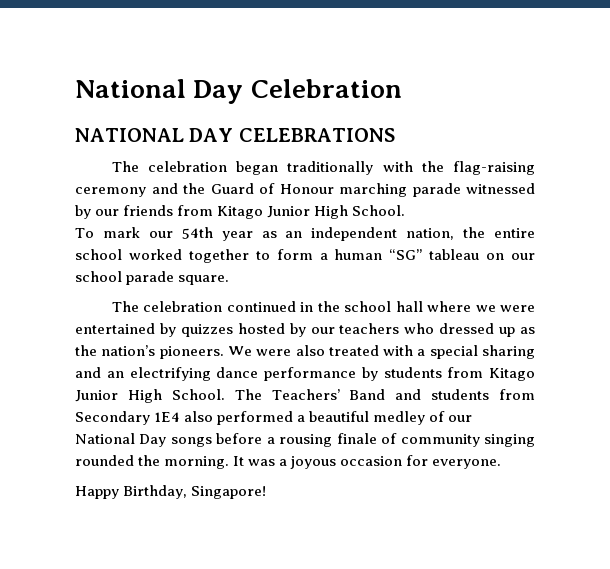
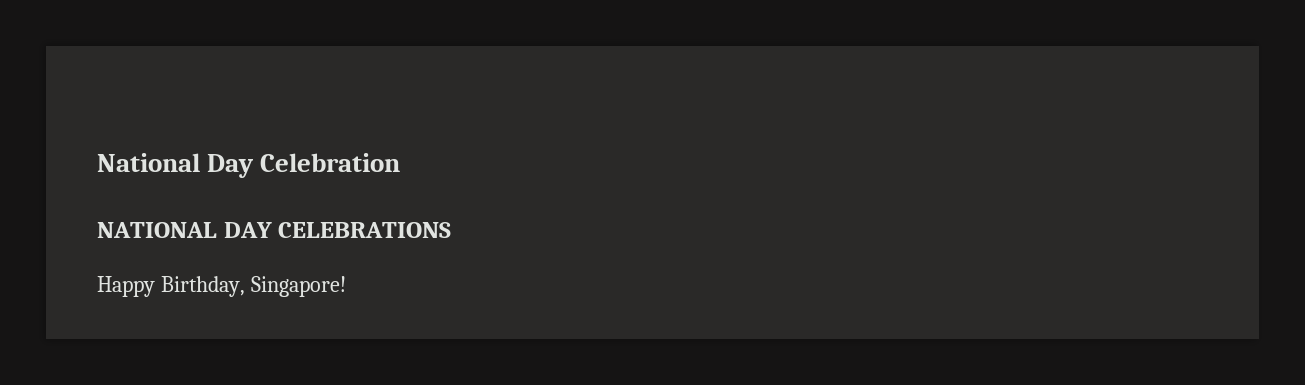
[111,161,535,175] [75,183,535,197] [75,205,406,219] [75,227,535,241] [75,249,535,263] [75,271,230,285] [111,301,535,312] [75,323,535,337] [75,345,536,359] [75,367,535,381] [75,389,535,403] [75,411,473,425] [75,433,536,447] [75,455,502,469] // The celebration began traditionally with the flag-raising ceremony and the Guard of Honour marching parade witnessed by our friends from Kitago Junior High School. // To mark our 54th year as an independent nation, the entire school worked together to form a human “SG” tableau on our school parade square. // The celebration continued in the school hall where we were entertained by quizzes hosted by our teachers who dressed up as the nation’s pioneers. We were also treated with a special sharing and an electrifying dance performance by students from Kitago Junior High School. The Teachers’ Band and students from Secondary 1E4 also performed a beautiful medley of our National Day songs before a rousing finale of community singing rounded the morning. It was a joyous occasion for everyone. -> (452, 230) none

